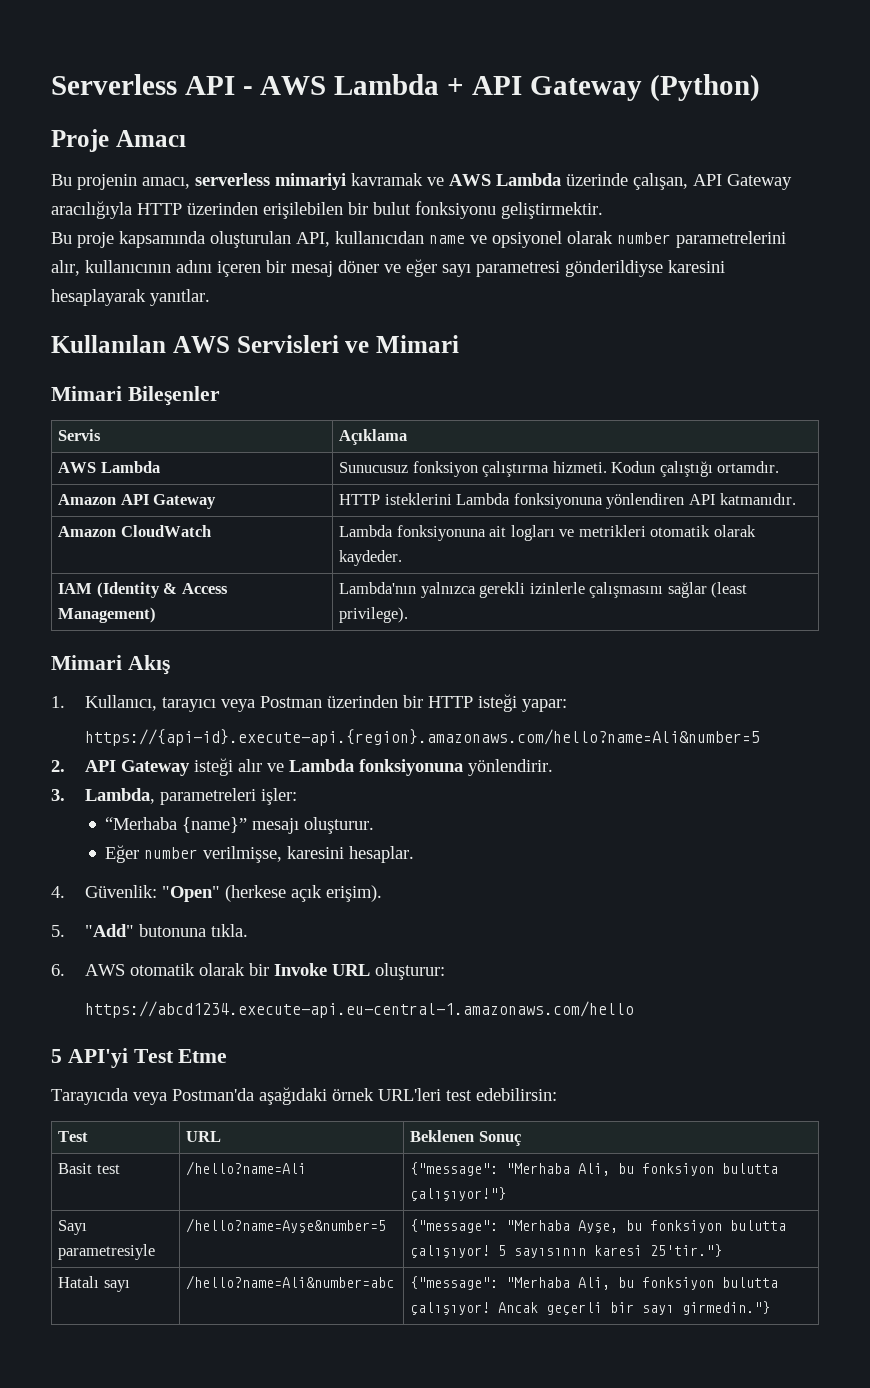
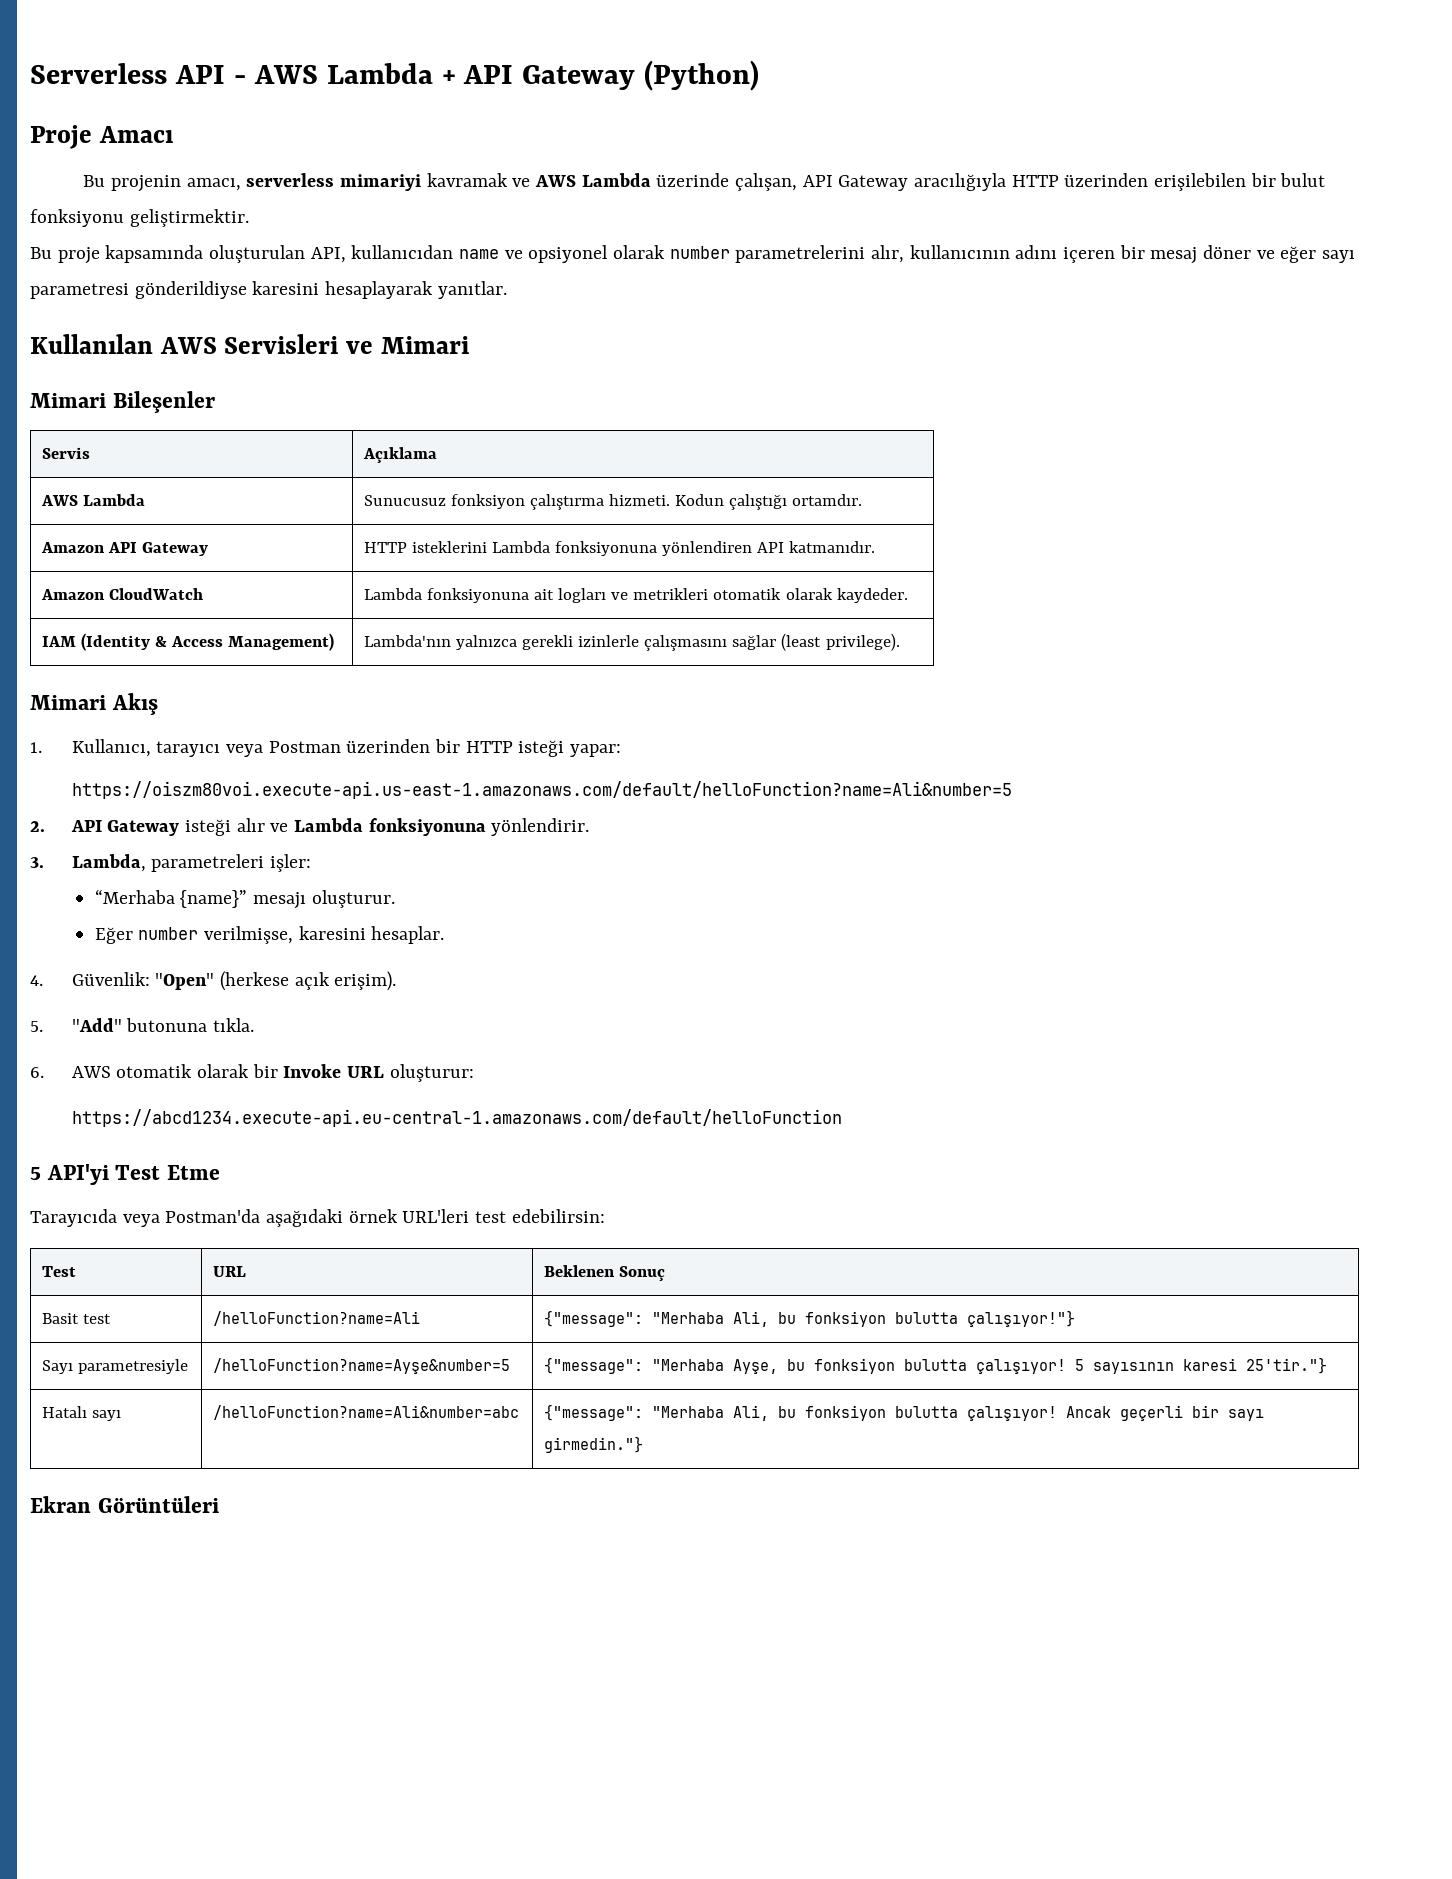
[85,729,761,746] https://{api-id}.execute-api.{region}.amazonaws.com/hello?name=Ali&number=5 -> [71,781,1012,799] https://oiszm80voi.execute-api.us-east-1.amazonaws.com/default/helloFunction?name=Ali&number=5
[85,1001,635,1018] https://abcd1234.execute-api.eu-central-1.amazonaws.com/hello -> [71,1109,842,1127] https://abcd1234.execute-api.eu-central-1.amazonaws.com/default/helloFunction
[186,1161,307,1176] /hello?name=Ali -> [212,1311,420,1326] /helloFunction?name=Ali
[186,1218,387,1233] /hello?name=Ayşe&number=5 -> [212,1358,510,1374] /helloFunction?name=Ayşe&number=5
[186,1275,395,1290] /hello?name=Ali&number=abc -> [212,1405,519,1420] /helloFunction?name=Ali&number=abc
(771, 1308) none -> [30,1496,219,1513] // Ekran Görüntüleri

